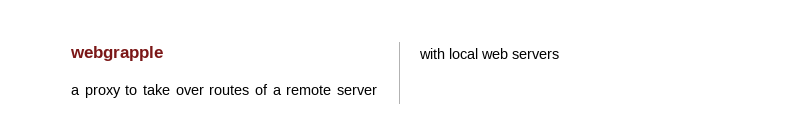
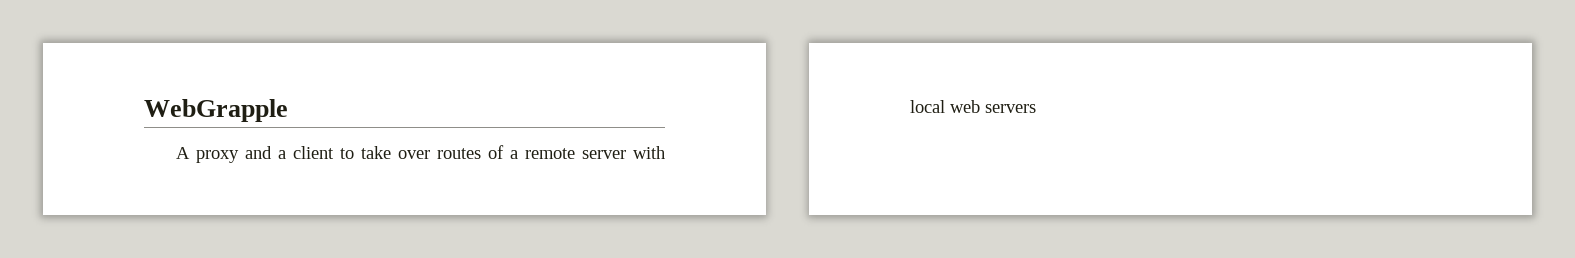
[70,46,163,61] [71,86,121,98] webgrapple // a proxy -> [144,99,288,122] [176,146,335,163] WebGrapple // A proxy and a client

